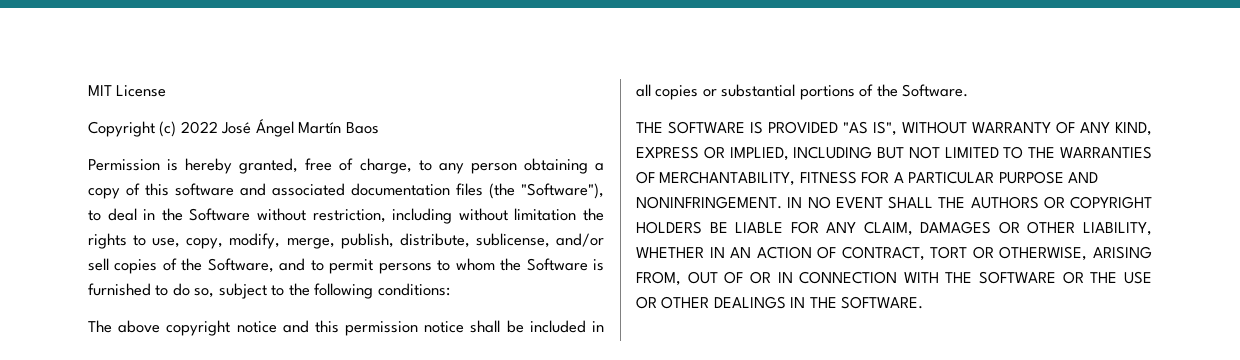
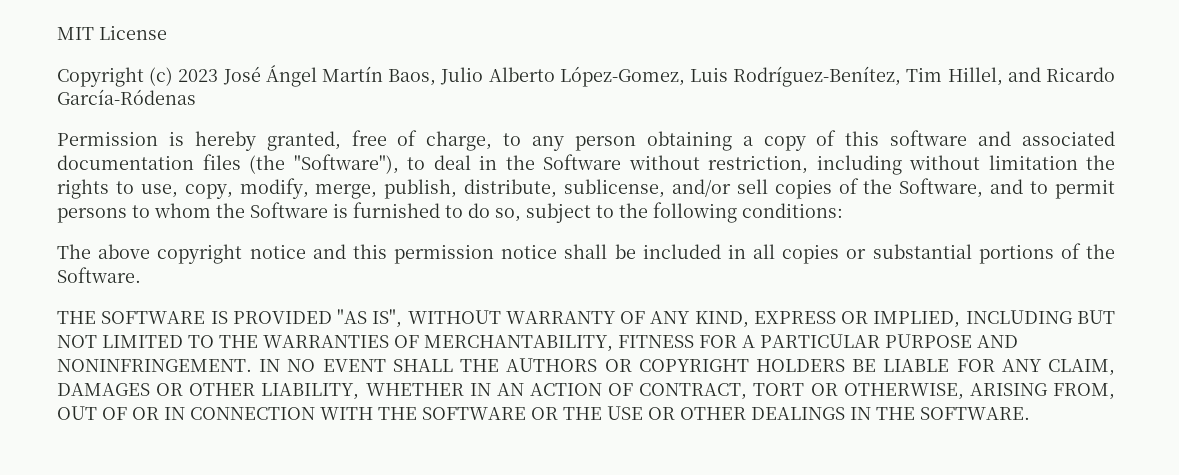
[180,121,218,134] 2022 -> [178,69,219,82] 2023
[345,122,379,134] Baos -> [388,66,1116,87] [57,89,196,105] Baos, Julio Alberto López-Gomez, Luis Rodríguez-Benítez, Tim Hillel, and Ricardo García-Ródenas

